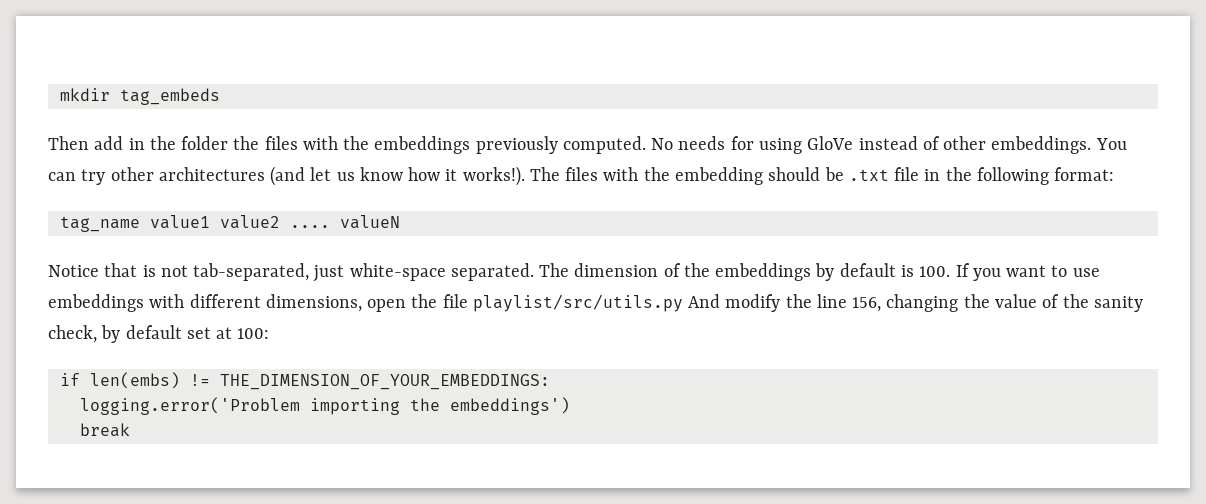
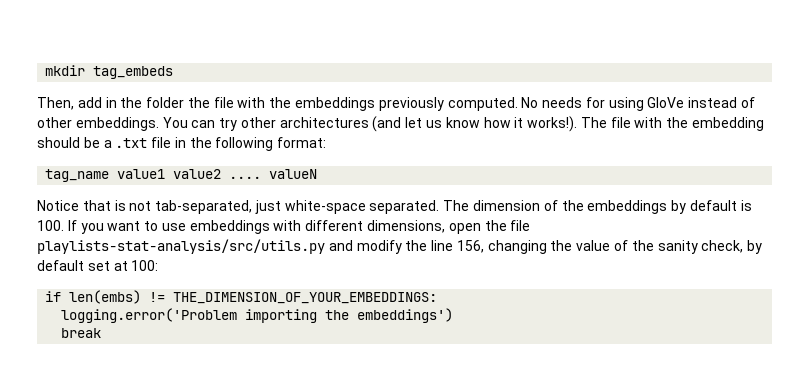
[48,136,89,150] Then -> [37,97,74,110] Then,
[264,136,298,150] files -> [213,97,234,108] file
[565,167,599,181] files -> [610,117,631,128] file
(844, 174) none -> [103,140,112,148] a
[472,294,721,312] playlist/src/utils.py And -> [37,239,353,254] playlists-stat-analysis/src/utils.py and

